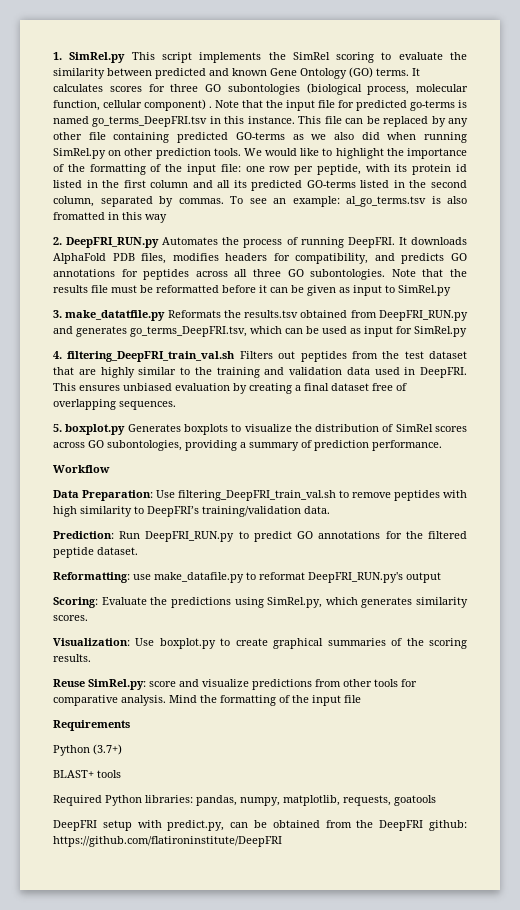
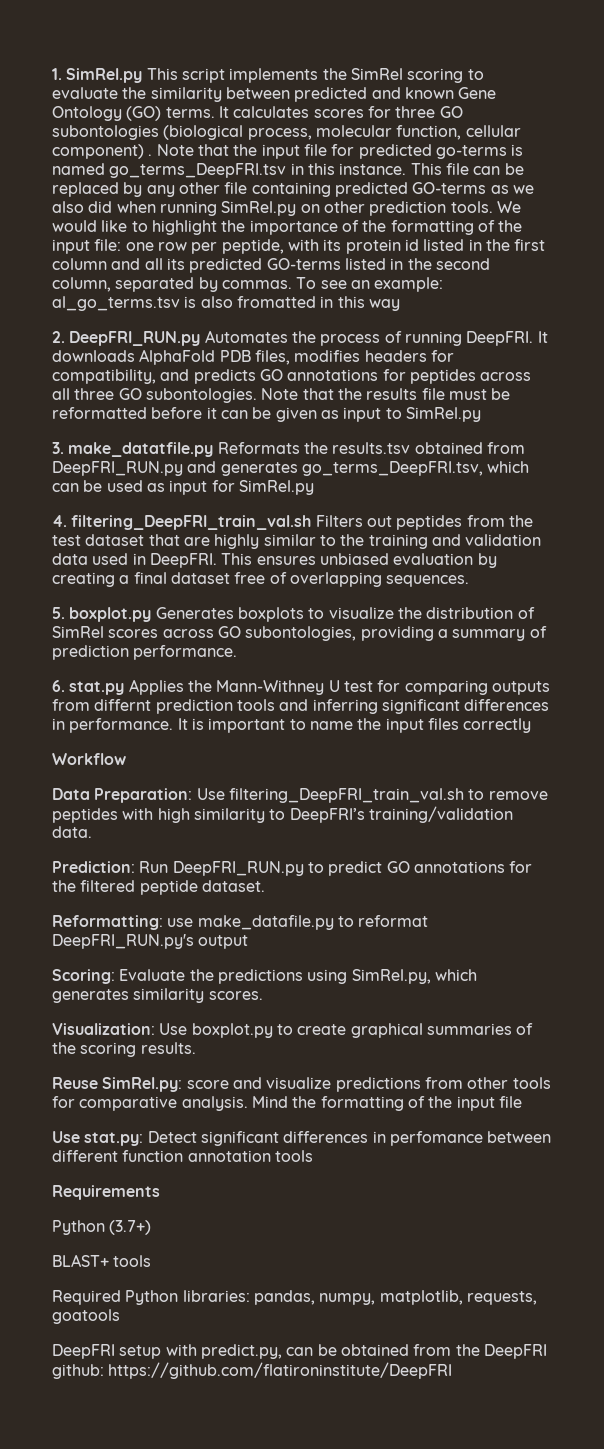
(442, 445) none -> [52,679,550,695] [52,699,550,714] [52,718,532,733] // 6. stat.py Applies the Mann-Withney U test for comparing outputs from differnt prediction tools and inferring significant differences in performance. It is important to name the input files correctly
(361, 699) none -> [52,1131,552,1146] [52,1150,313,1162] // Use stat.py: Detect significant differences in perfomance between different function annotation tools

